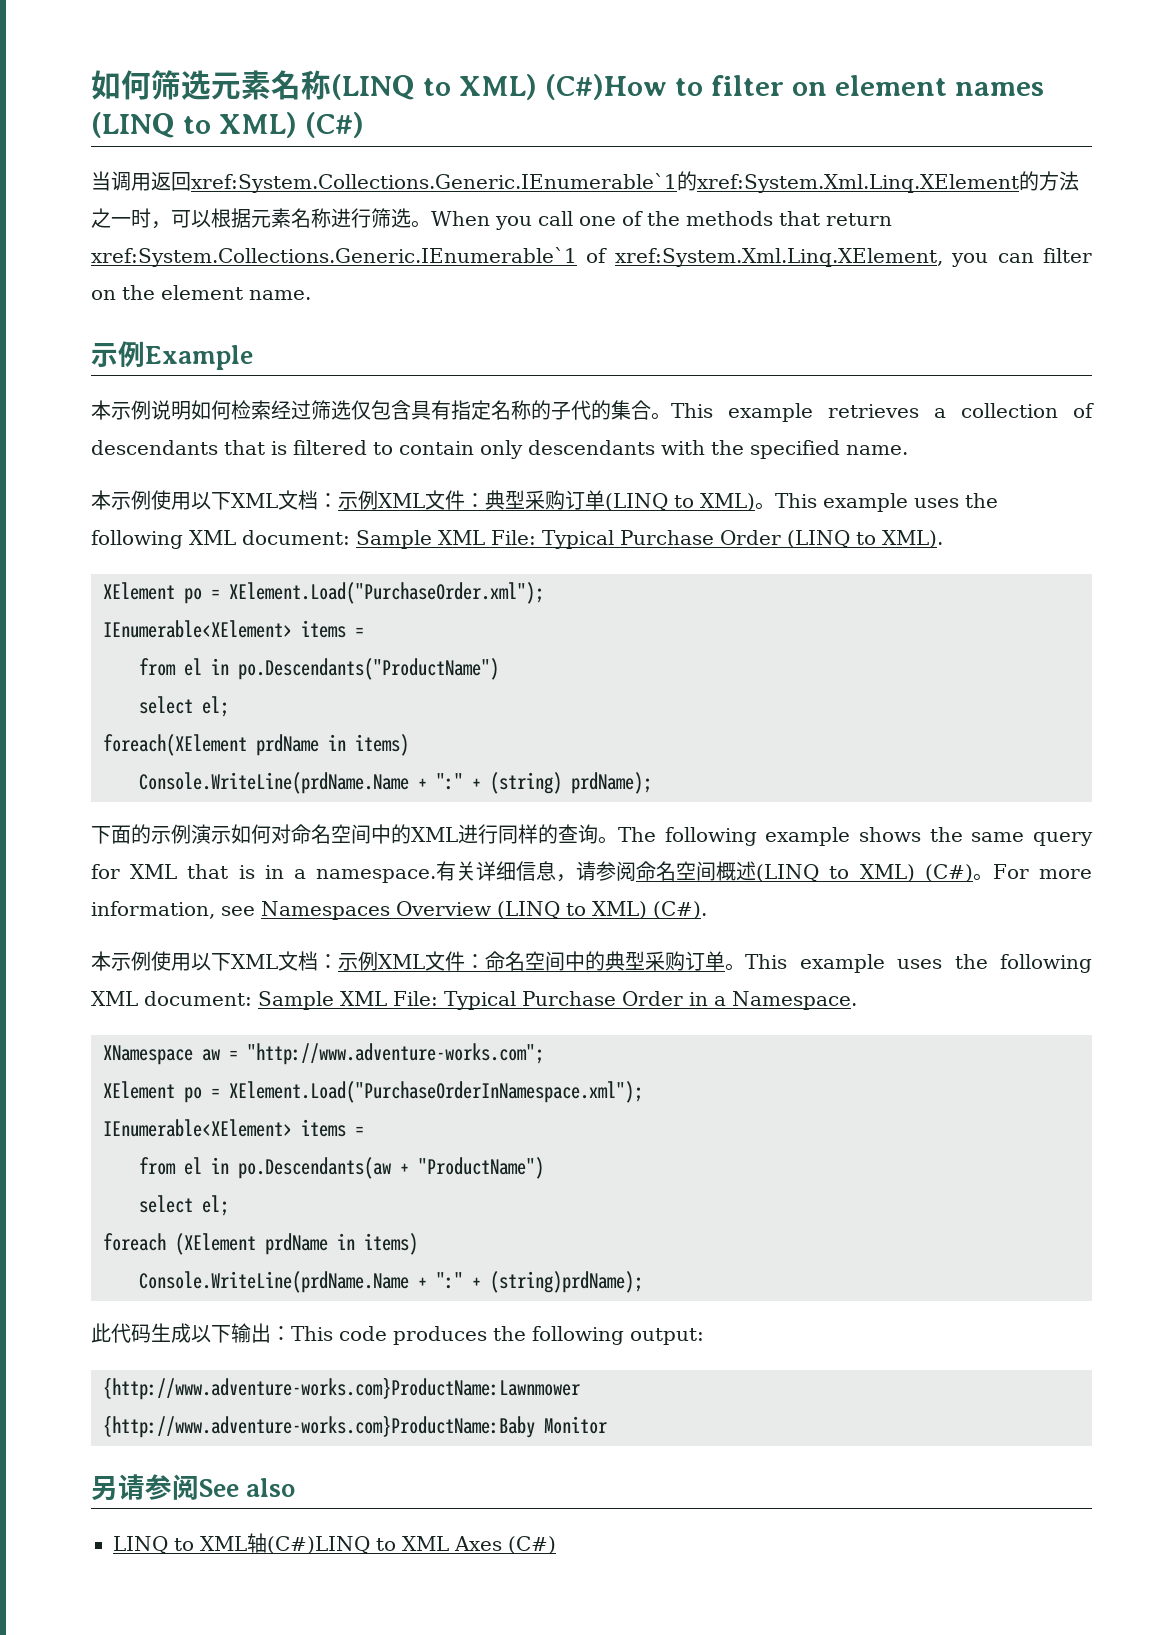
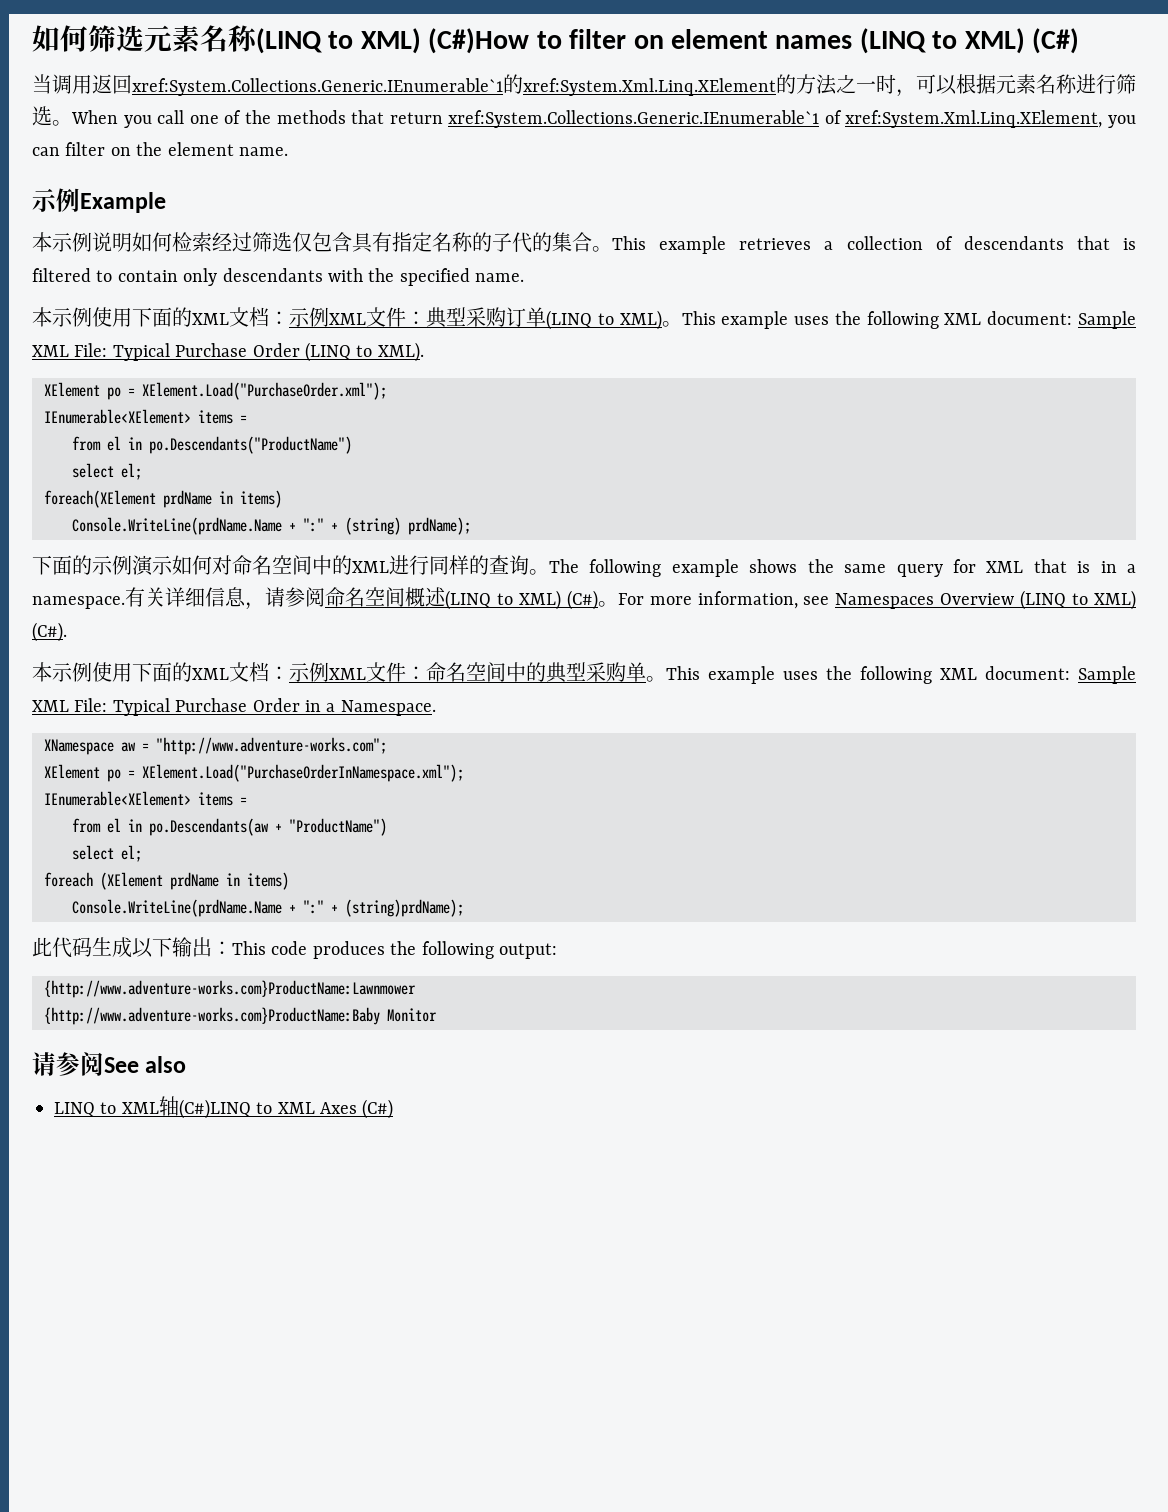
[191,492,231,510] 以下 -> [132,307,192,327] 下面的
[191,953,231,971] 以下 -> [132,662,192,682] 下面的
[685,951,705,971] 订 -> (626, 672) none
[91,1476,118,1501] 另 -> (437, 1015) none

